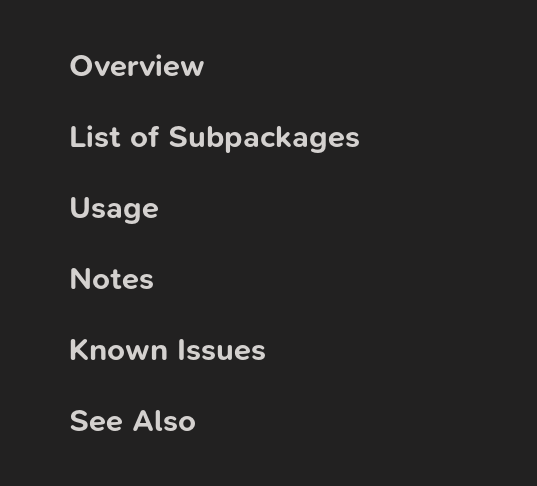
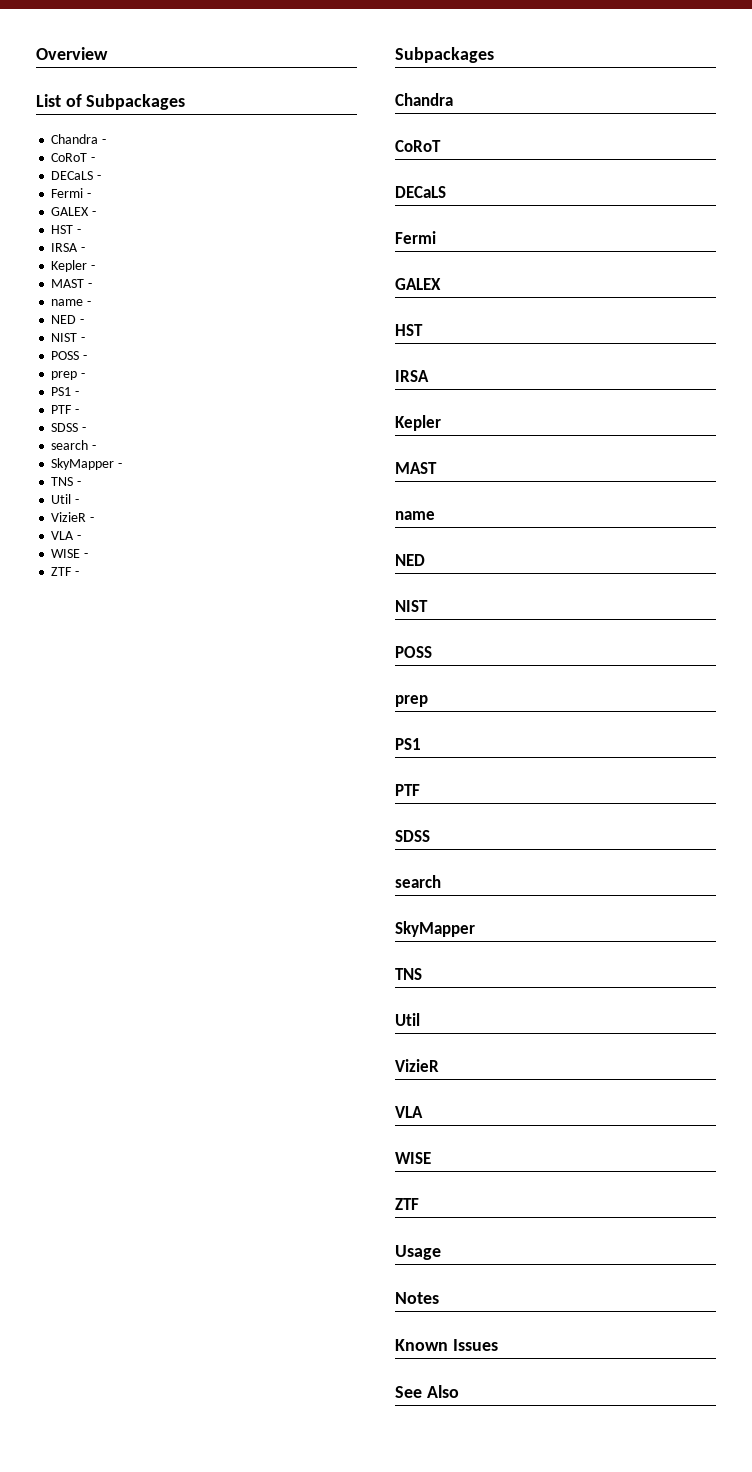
(360, 139) none -> [51,134,107,144] [51,153,96,162] [51,171,102,180] [51,188,92,198] [51,207,97,216] [51,225,82,234] [51,243,86,252] [51,260,96,272] [51,279,93,288] [51,299,92,306] [51,315,85,324] [51,333,86,342] [51,351,88,360] [51,371,86,380] [51,387,80,396] [51,405,80,414] [51,423,87,432] [51,440,97,450] [51,458,123,470] [51,477,82,486] [51,494,80,504] [51,512,95,522] [51,531,82,540] [51,549,89,558] [51,567,80,576] [395,47,494,63] [395,93,453,106] [395,140,441,152] [395,186,446,198] [395,231,436,244] [395,278,441,290] [395,324,423,336] [395,370,429,382] [395,415,441,431] [395,462,437,474] [395,511,435,520] [395,554,425,566] [395,600,428,612] [395,646,432,658] [395,695,428,707] [395,738,421,750] [395,784,420,796] [395,830,430,842] [395,875,441,888] [395,921,475,937] [395,968,422,980] [395,1013,420,1026] [395,1059,439,1072] [395,1106,423,1118] [395,1152,431,1164] [395,1198,419,1210] // Chandra - // CoRoT - // DECaLS - // Fermi - // GALEX - // HST - // IRSA - // Kepler - // MAST - // name - // NED - // NIST - // POSS - // prep - // PS1 - // PTF - // SDSS - // search - // SkyMapper - // TNS - // Util - // VizieR - // VLA - // WISE - // ZTF - // Subpackages // Chandra // CoRoT // DECaLS // Fermi // GALEX // HST // IRSA // Kepler // MAST // name // NED // NIST // POSS // prep // PS1 // PTF // SDSS // search // SkyMapper // TNS // Util // VizieR // VLA // WISE // ZTF

